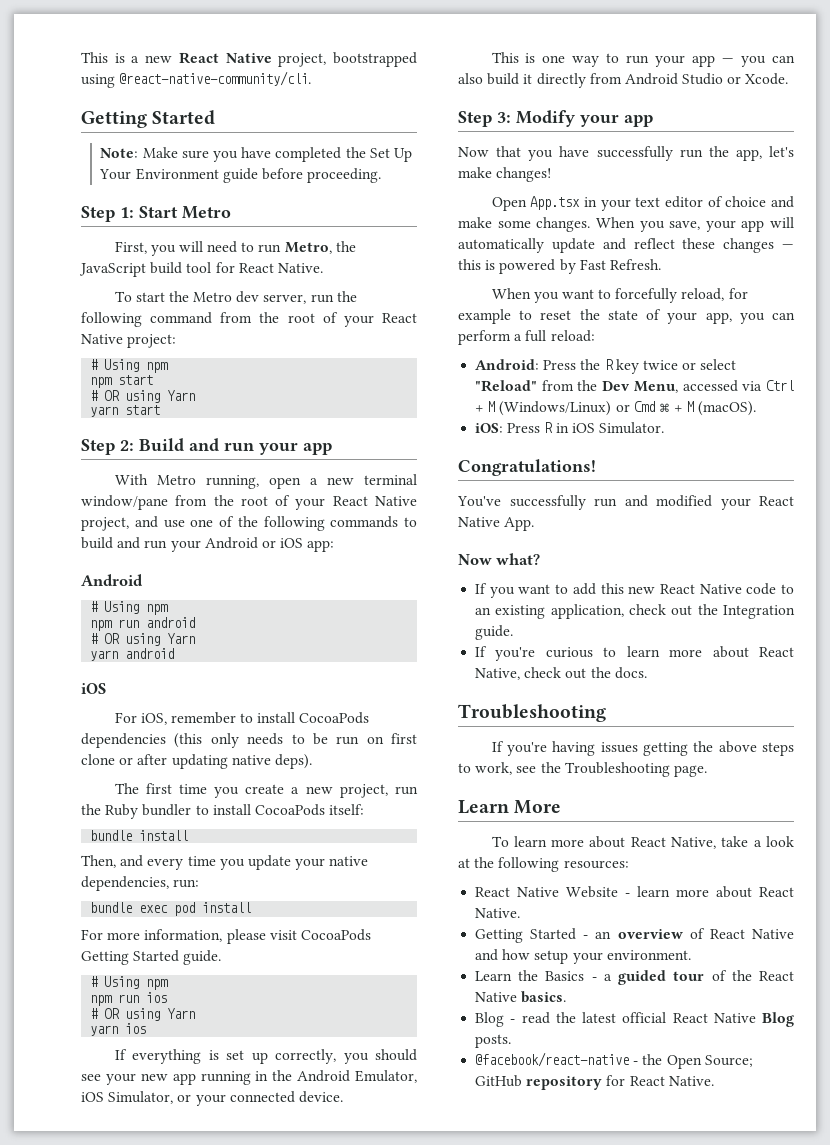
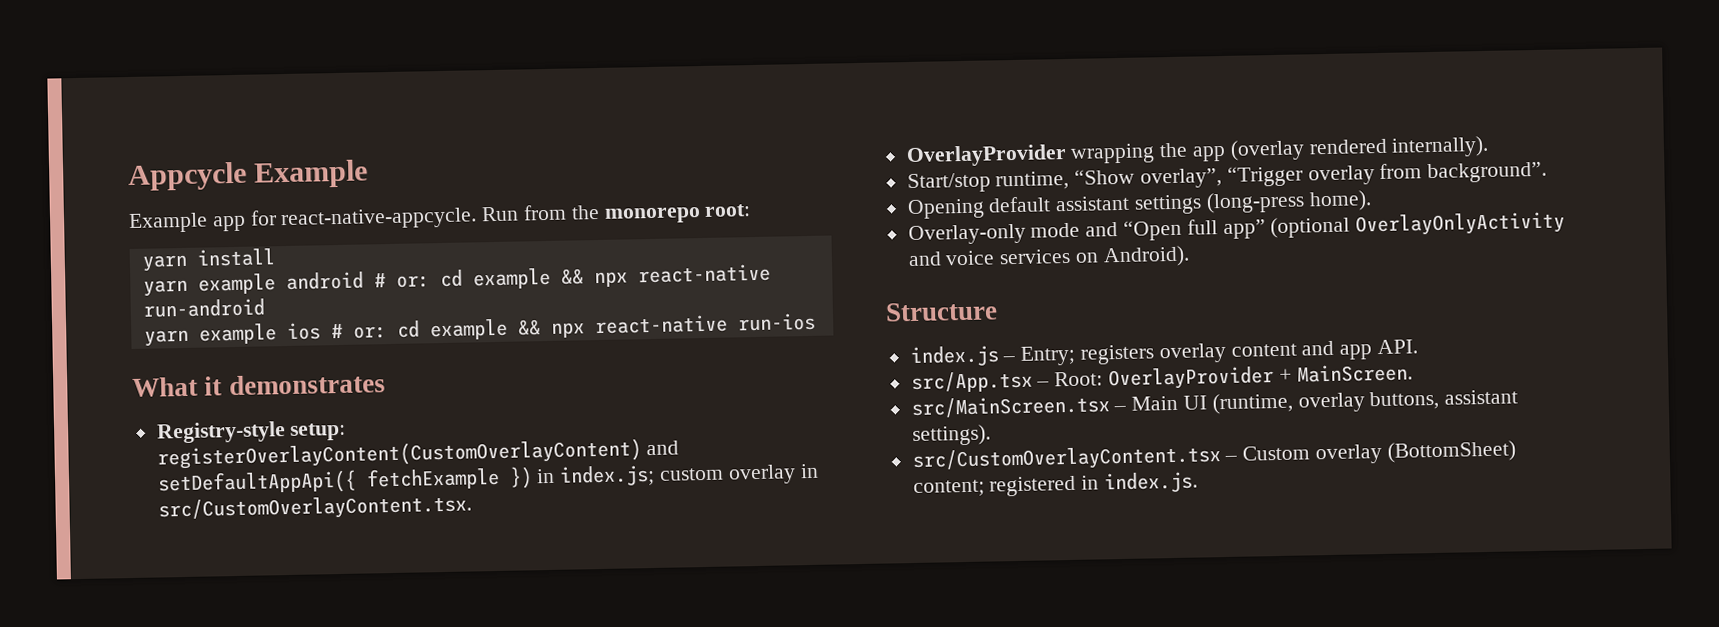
[81,52,417,67] [81,71,312,88] [81,110,216,128] [100,147,412,162] [99,168,382,183] [81,206,231,222] [114,241,356,256] [79,262,323,277] [114,291,357,304] [81,312,417,327] [81,334,177,348] [90,359,169,373] [90,375,154,388] [90,390,196,403] [90,405,161,417] [81,438,332,455] [114,474,418,489] [81,495,417,510] [81,516,417,531] [81,537,335,552] [81,574,143,586] [90,601,169,615] [90,617,196,631] [90,633,196,646] [90,648,175,661] [81,683,106,694] [114,712,370,725] [81,733,417,748] [81,754,312,769] [114,783,418,798] [81,804,365,819] [90,830,189,841] [81,855,369,870] [81,876,200,891] [90,902,252,916] [81,929,371,944] [81,950,222,965] [90,976,169,990] [90,992,168,1006] [90,1008,196,1021] [90,1023,147,1036] [114,1049,417,1064] [81,1070,417,1085] [81,1091,343,1106] [491,52,795,67] [458,73,789,88] [458,110,653,127] [458,146,794,161] [458,167,552,182] [491,196,794,211] [458,217,794,232] [458,238,794,253] [458,259,661,274] [491,288,748,303] [458,309,795,324] [458,330,595,345] [475,359,737,374] [475,380,794,393] [475,401,757,416] [475,422,664,434] [458,459,596,476] [457,495,794,510] [458,517,535,531] [458,553,541,565] [475,583,794,598] [475,604,795,619] [475,625,514,640] [475,646,794,661] [475,667,647,680] [458,704,606,722] [491,741,794,756] [458,762,707,777] [458,800,562,814] [491,836,794,849] [458,857,629,872] [475,886,794,898] [475,908,521,918] [475,928,794,943] [475,949,691,964] [475,970,794,985] [475,991,567,1003] [475,1012,794,1027] [475,1034,512,1048] [475,1052,753,1069] [475,1075,714,1090] This is a new React Native project, bootstrapped using @react-native-community/cli. // Getting Started // Note: Make sure you have completed the Set Up Your Environment guide before proceeding. // Step 1: Start Metro // First, you will need to run Metro, the JavaScript build tool for React Native. // To start the Metro dev server, run the following command from the root of your React Native project: // # Using npm // npm start // # OR using Yarn // yarn start // Step 2: Build and run your app // With Metro running, open a new terminal window/pane from the root of your React Native project, and use one of the following commands to build and run your Android or iOS app: // Android // # Using npm // npm run android // # OR using Yarn // yarn android // iOS // For iOS, remember to install CocoaPods dependencies (this only needs to be run on first clone or after updating native deps). // The first time you create a new project, run the Ruby bundler to install CocoaPods itself: // bundle install // Then, and every time you update your native dependencies, run: // bundle exec pod install // For more information, please visit CocoaPods Getting Started guide. // # Using npm // npm run ios // # OR using Yarn // yarn ios // If everything is set up correctly, you should see your new app running in the Android Emulator, iOS Simulator, or your connected device. // This is one way to run your app — you can also build it directly from Android Studio or Xcode. // Step 3: Modify your app // Now that you have successfully run the app, let's make changes! // Open App.tsx in your text editor of choice and make some changes. When you save, your app will automatically update and reflect these changes — this is powered by Fast Refresh. // When you want to forcefully reload, for example to reset the state of your app, you can perform a full reload: // Android: Press the R key twice or select "Reload" from the Dev Menu, accessed via Ctrl + M (Windows/Linux) or Cmd ⌘ + M (macOS). // iOS: Press R in iOS Simulator. // Congratulations! // You've successfully run and modified your React Native App. // Now what? // If you want to add this new React Native code to an existing application, check out the Integration guide. // If you're curious to learn more about React Native, check out the docs. // Troubleshooting // If you're having issues getting the above steps to work, see the Troubleshooting page. // Learn More // To learn more about React Native, take a look at the following resources: // React Native Website - learn more about React Native. // Getting Started - an overview of React Native and how setup your environment. // Learn the Basics - a guided tour of the React Native basics. // Blog - read the latest official React Native Blog posts. // @facebook/react-native - the Open Source; GitHub repository for React Native. -> [127,159,369,192] [128,204,752,234] [141,248,275,272] [142,263,771,297] [142,298,265,318] [143,312,816,347] [132,373,386,397] [155,421,347,444] [156,438,680,470] [156,463,819,496] [157,494,472,522] [905,135,1490,168] [906,161,1548,194] [906,190,1372,220] [907,211,1566,246] [907,245,1190,268] [885,301,998,322] [909,339,1419,368] [910,363,1413,394] [910,389,1519,419] [911,424,991,447] [911,440,1516,473] [912,471,1199,498] Appcycle Example // Example app for react-native-appcycle. Run from the monorepo root: // yarn install // yarn example android # or: cd example && npx react-native run-android // yarn example ios # or: cd example && npx react-native run-ios // What it demonstrates // Registry-style setup: registerOverlayContent(CustomOverlayContent) and setDefaultAppApi({ fetchExample }) in index.js; custom overlay in src/CustomOverlayContent.tsx. // OverlayProvider wrapping the app (overlay rendered internally). // Start/stop runtime, “Show overlay”, “Trigger overlay from background”. // Opening default assistant settings (long-press home). // Overlay-only mode and “Open full app” (optional OverlayOnlyActivity and voice services on Android). // Structure // index.js – Entry; registers overlay content and app API. // src/App.tsx – Root: OverlayProvider + MainScreen. // src/MainScreen.tsx – Main UI (runtime, overlay buttons, assistant settings). // src/CustomOverlayContent.tsx – Custom overlay (BottomSheet) content; registered in index.js.

